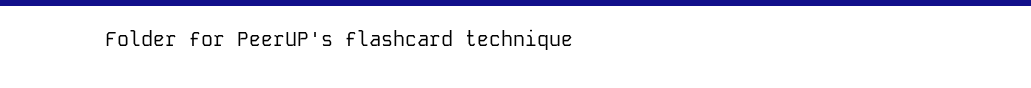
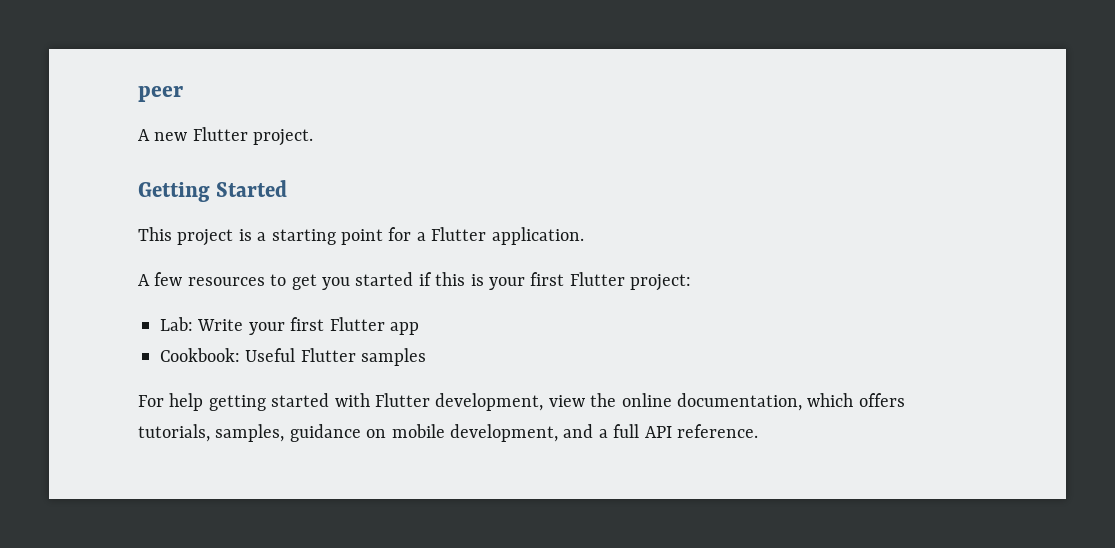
[105,29,573,50] Folder for PeerUP's flashcard technique -> [138,86,183,102] [138,127,314,146] [138,180,288,202] [138,227,584,246] [138,272,692,291] [160,317,419,335] [160,348,427,366] [138,393,905,411] [138,424,758,442] peer // A new Flutter project. // Getting Started // This project is a starting point for a Flutter application. // A few resources to get you started if this is your first Flutter project: // Lab: Write your first Flutter app // Cookbook: Useful Flutter samples // For help getting started with Flutter development, view the online documentation, which offers tutorials, samples, guidance on mobile development, and a full API reference.

